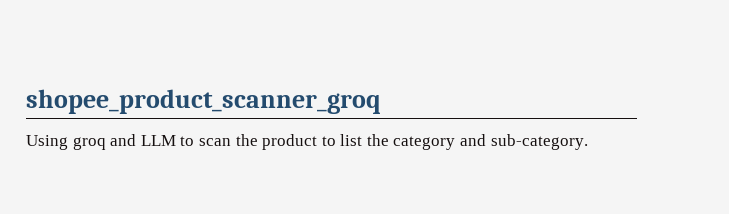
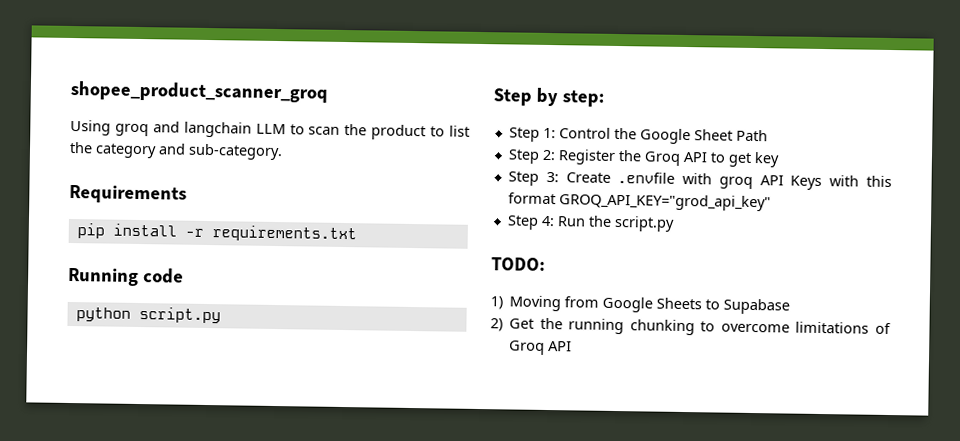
(137, 140) none -> [183,121,252,138] langchain
(588, 142) none -> [69,184,187,204] [76,223,357,243] [68,267,184,286] [75,307,221,324] [493,87,605,107] [508,127,768,145] [507,149,780,168] [507,171,893,191] [507,192,771,212] [506,215,675,232] [491,257,546,271] [490,295,791,315] [490,317,891,336] [509,340,573,355] // Requirements // pip install -r requirements.txt // Running code // python script.py // Step by step: // Step 1: Control the Google Sheet Path // Step 2: Register the Groq API to get key // Step 3: Create .envfile with groq API Keys with this format GROQ_API_KEY="grod_api_key" // Step 4: Run the script.py // TODO: // 1) Moving from Google Sheets to Supabase // 2) Get the running chunking to overcome limitations of Groq API

